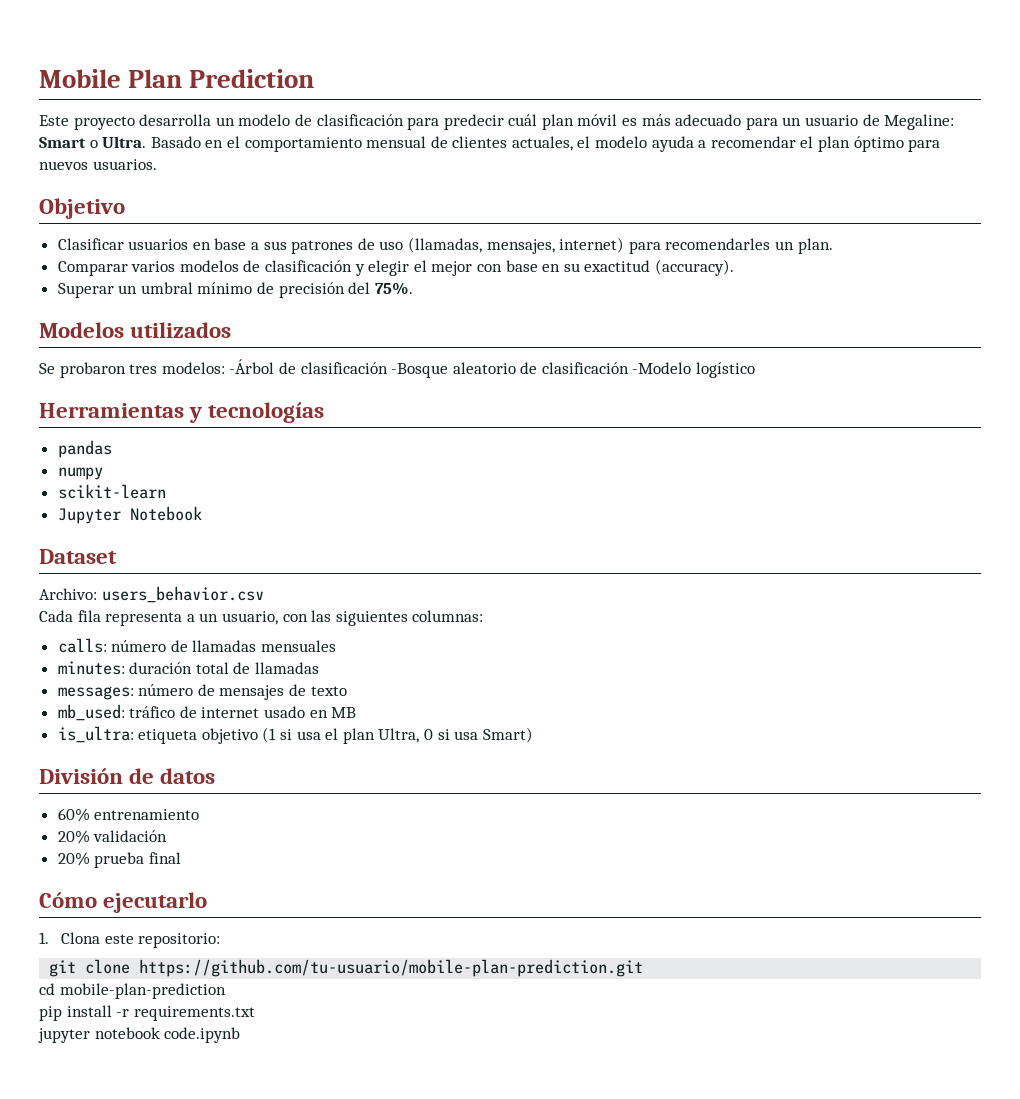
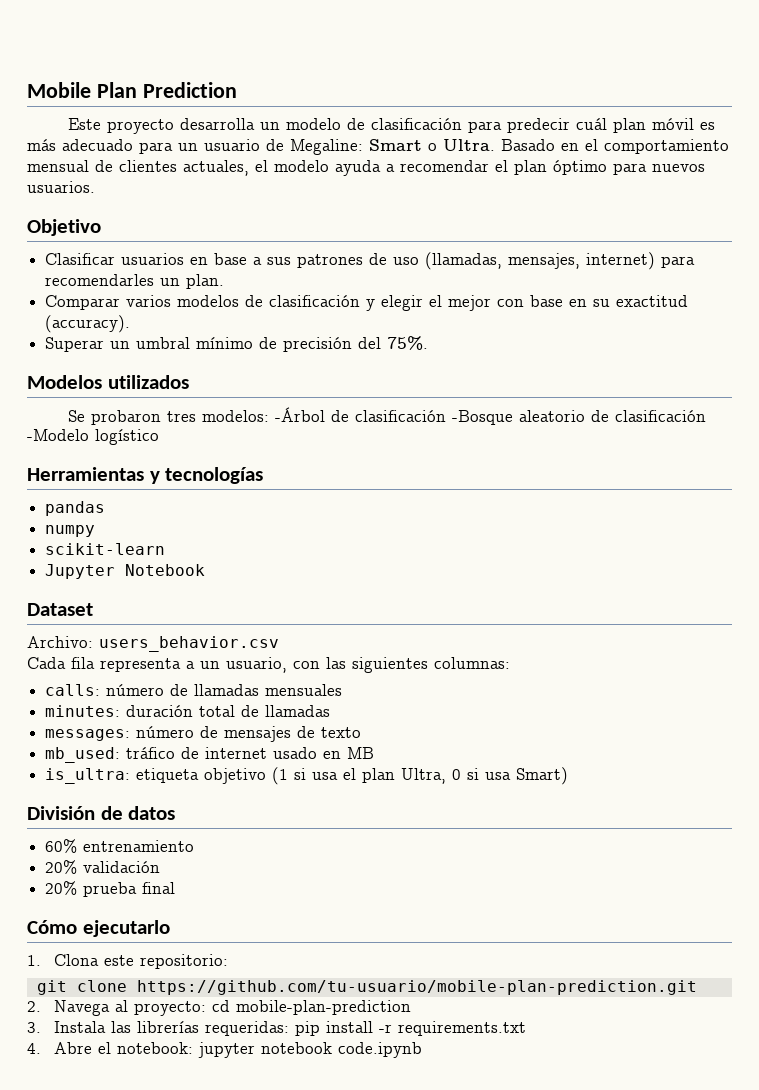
[39,983,226,999] cd mobile-plan-prediction // -> [27,1000,412,1016] [27,1021,290,1036] 2. Navega al proyecto: cd mobile-plan-prediction // 3. Instala las librerías requeridas:
(255, 1013) none -> [27,1042,194,1054] 4. Abre el notebook:

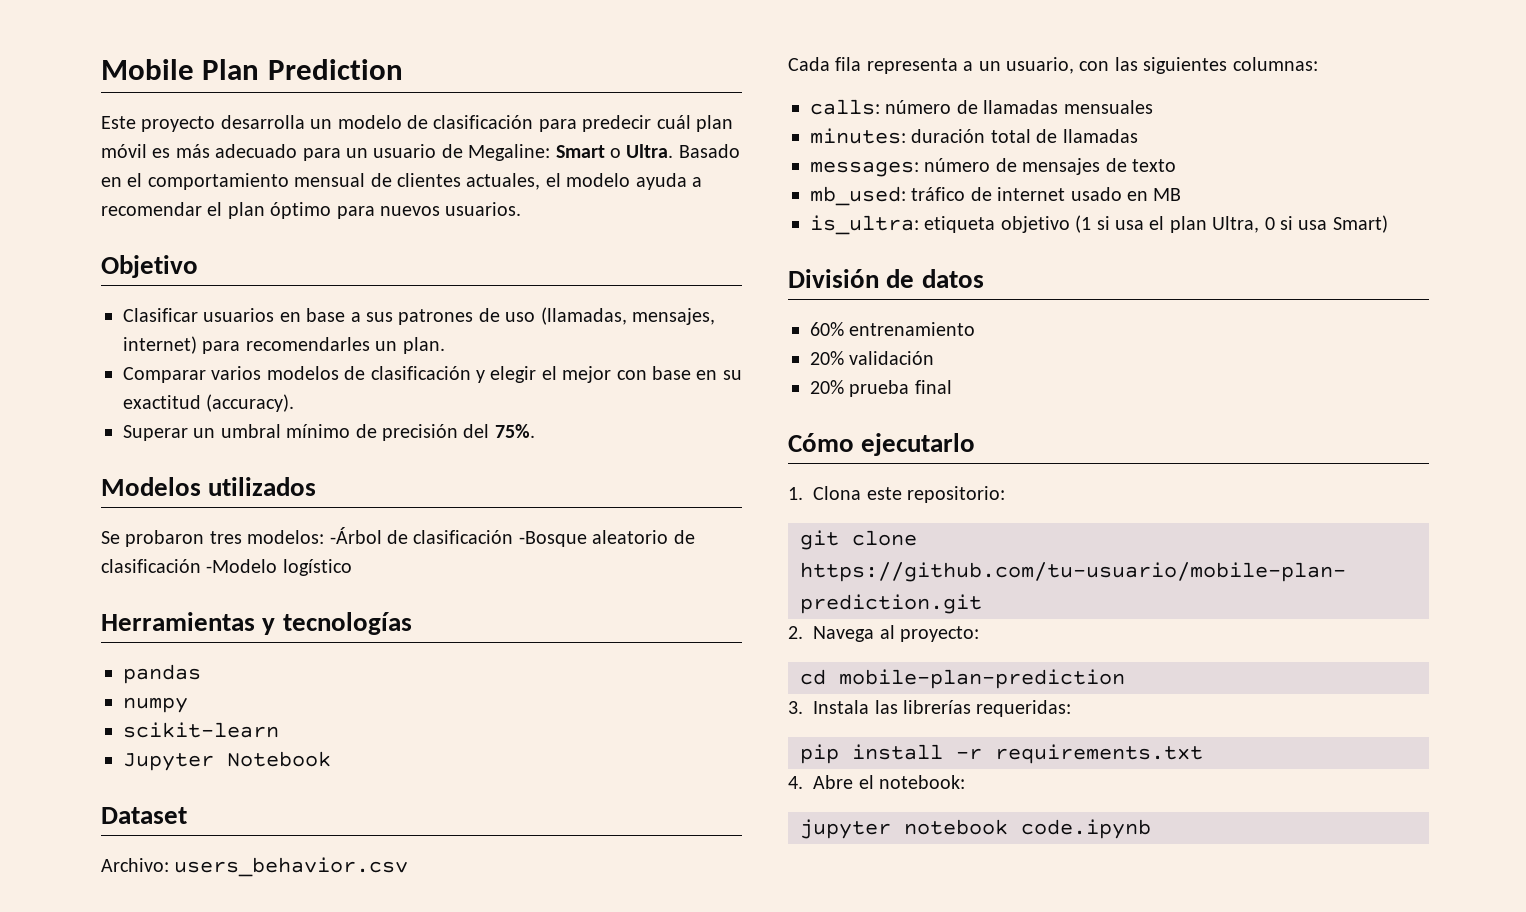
(207, 1008) none -> (979, 634) //
(290, 1028) none -> (1072, 708) //
(194, 1048) none -> (965, 782) //

